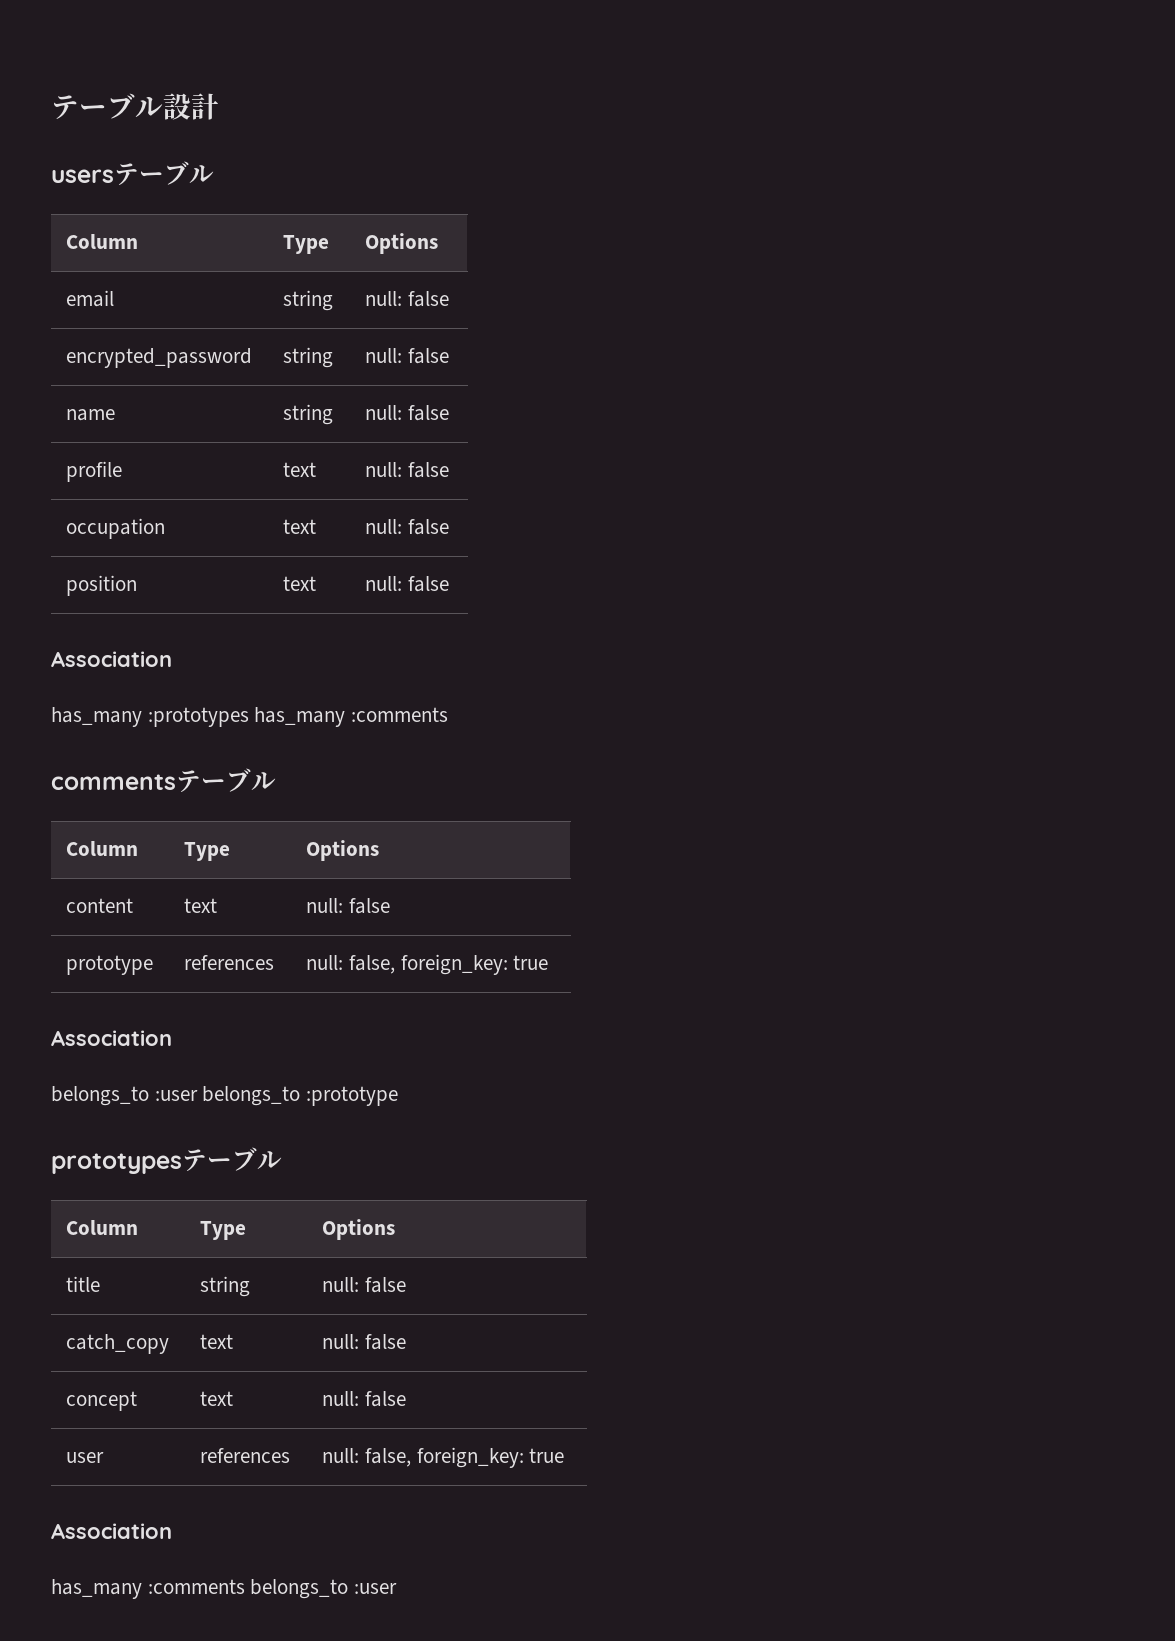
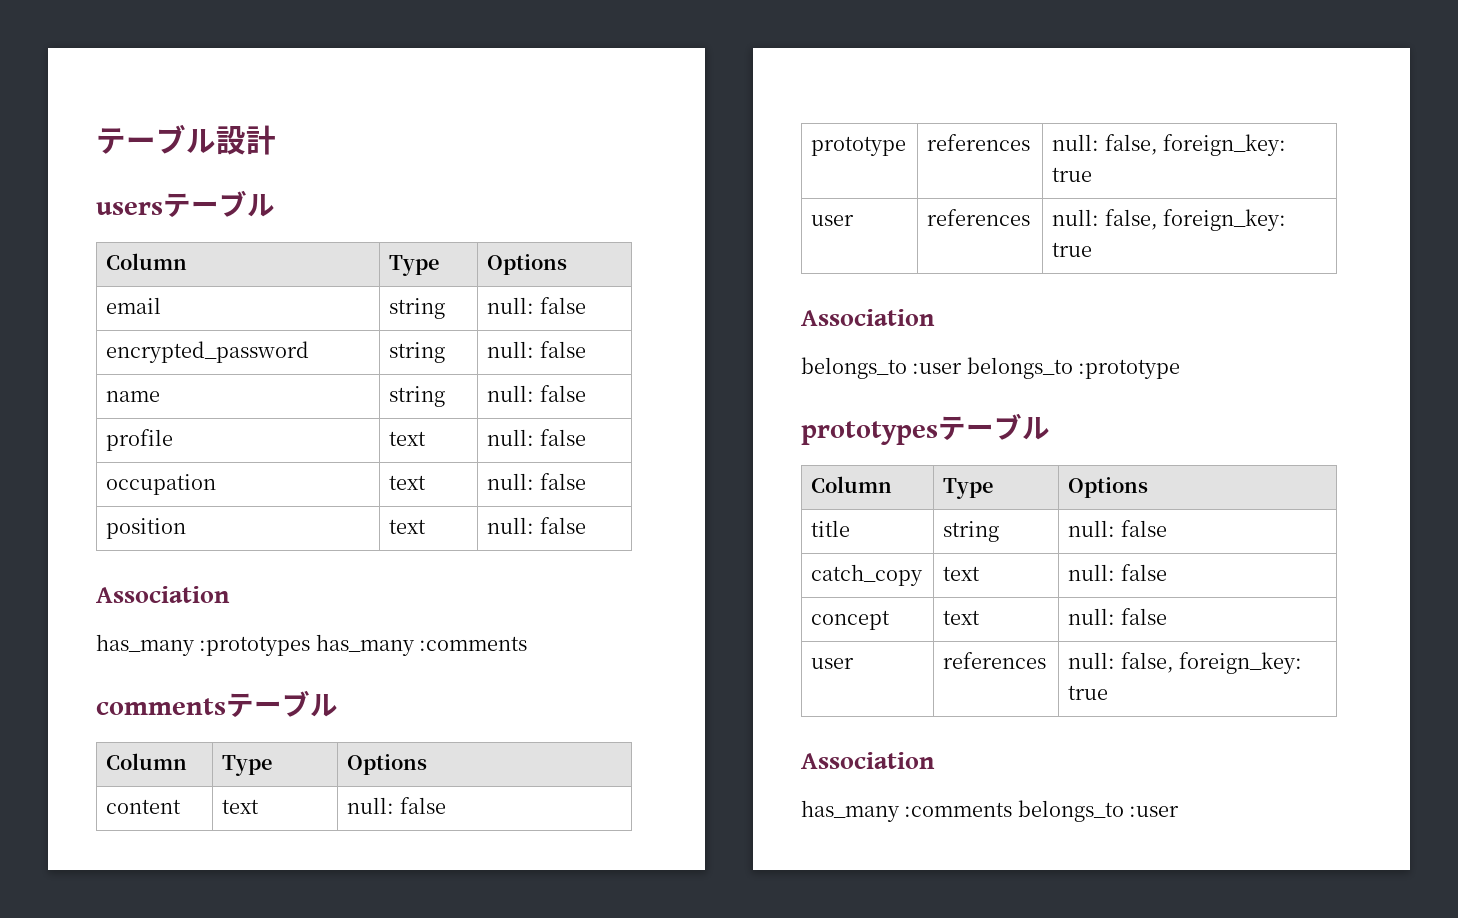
(549, 962) none -> [811,214,855,226] [927,209,1031,226] [1052,209,1287,231] [1052,242,1093,257] // user | references | null: false, foreign_key: true

